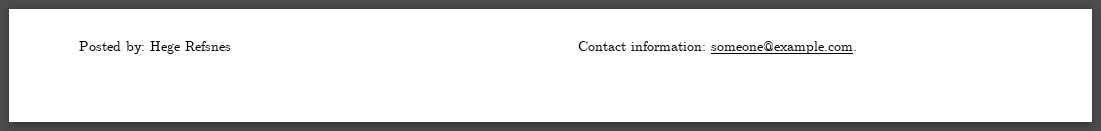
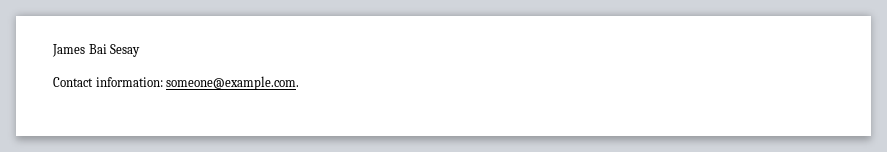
[79,41,231,54] Posted by: Hege Refsnes -> [52,44,141,57] James Bai Sesay

